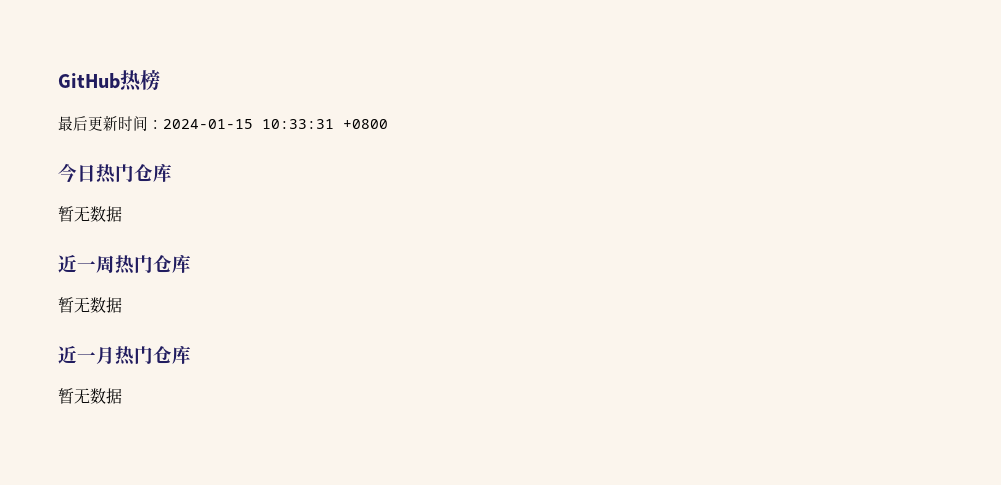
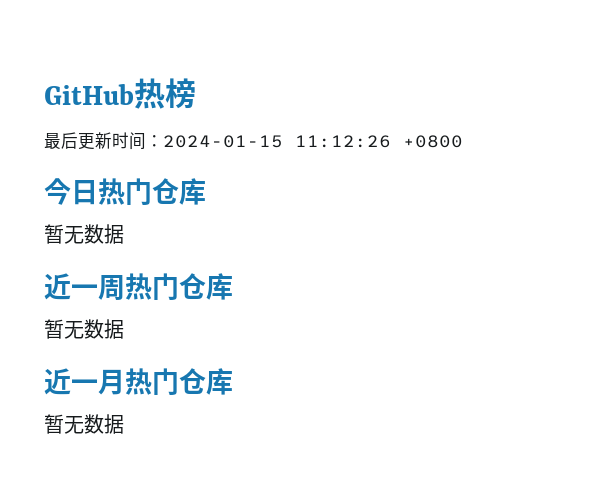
[262,119,334,129] 10:33:31 -> [295,135,391,148] 11:12:26

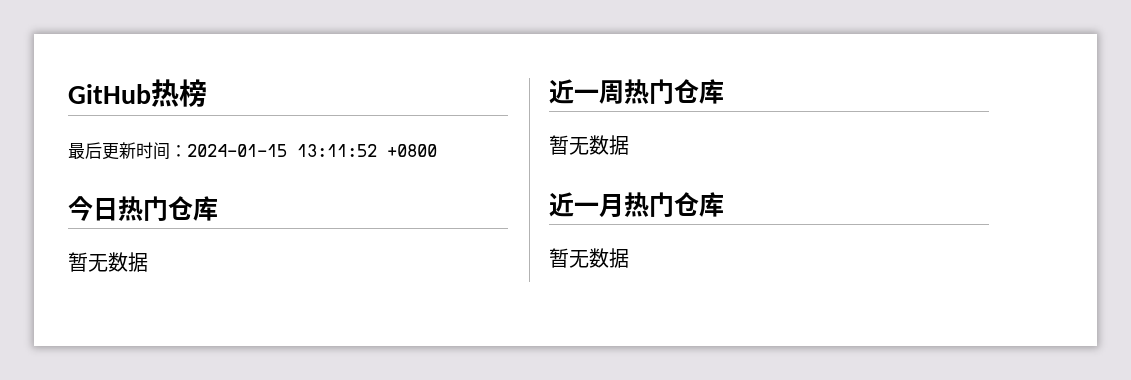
[295,135,391,148] 11:12:26 -> [297,144,377,157] 13:11:52

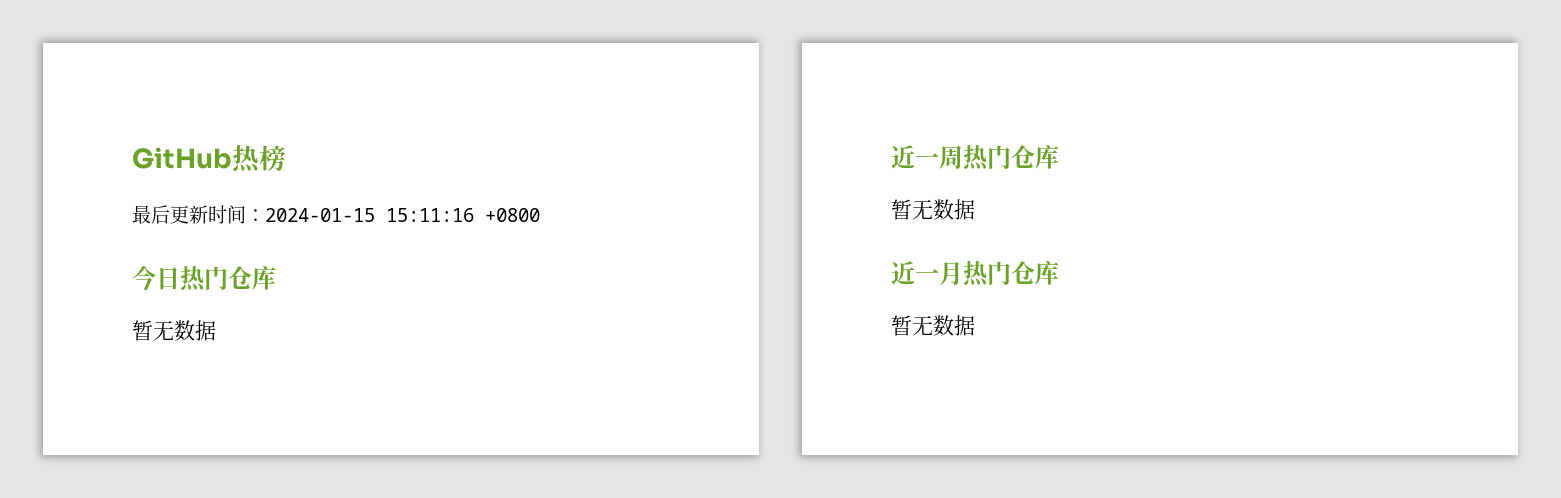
[297,144,377,157] 13:11:52 -> [386,208,474,222] 15:11:16

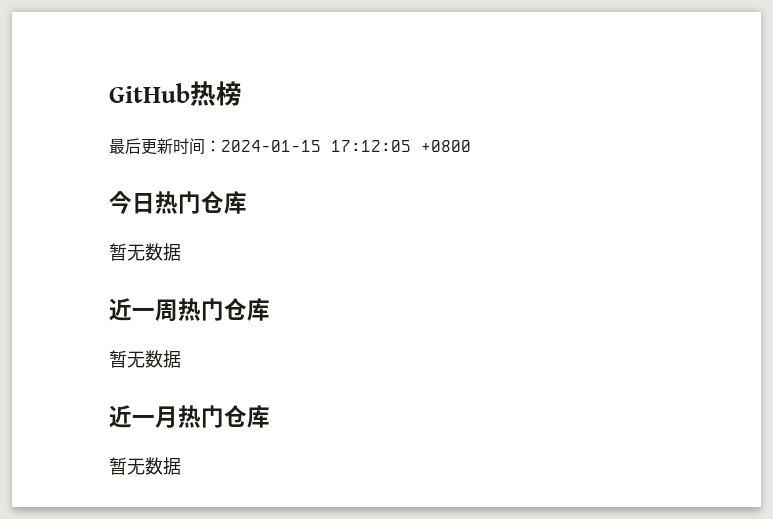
[386,208,474,222] 15:11:16 -> [331,140,411,152] 17:12:05

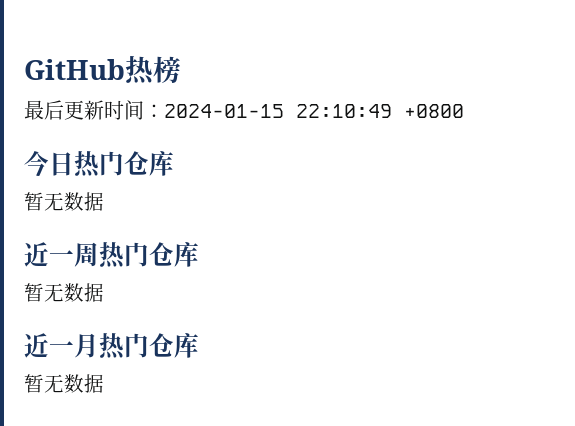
[331,140,411,152] 17:12:05 -> [296,104,392,118] 22:10:49

